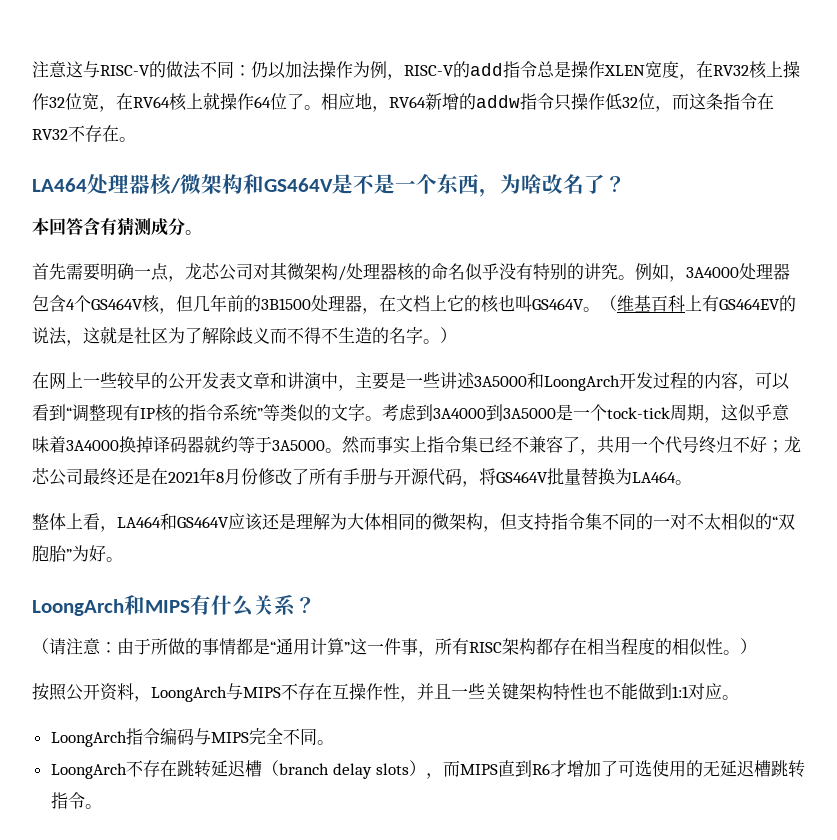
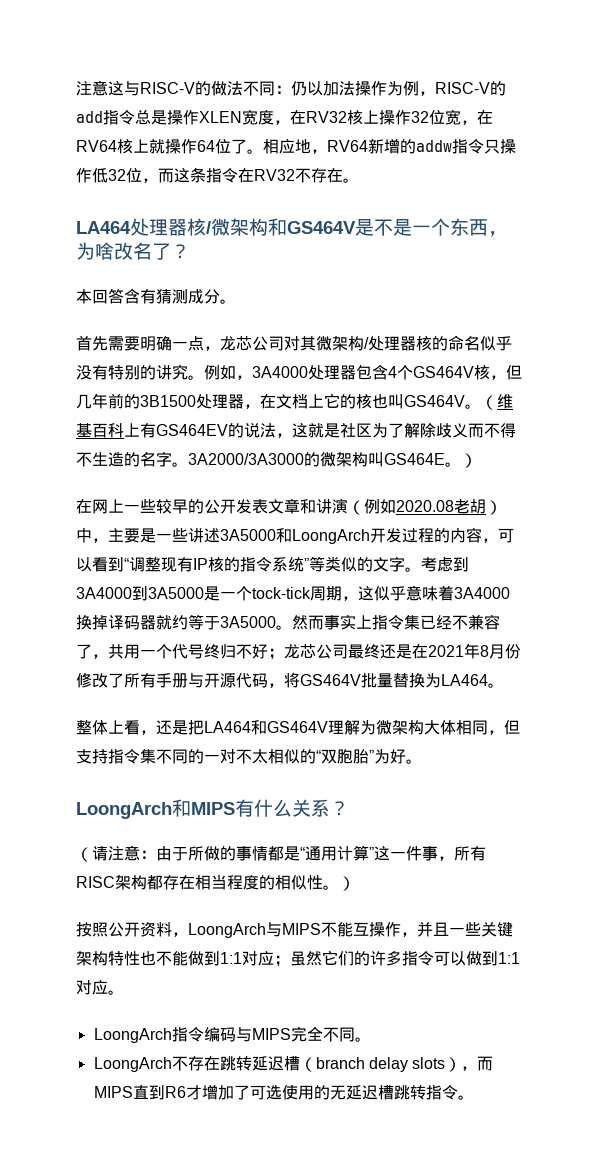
(440, 341) none -> [188,452,461,467] 3A2000/3A3000的微架构叫GS464E。
(323, 381) none -> [348,499,502,515] （例如2020.08老胡）
(117, 529) none -> [156,720,204,735] 还是把
[228,513,483,531] 应该还是理解为大体相同的微架构 -> [328,720,488,735] 理解为微架构大体相同
[298,683,400,700] 存在互操作性 -> [337,922,401,937] 能互操作
(722, 691) none -> [274,950,520,967] [76,980,108,995] ；虽然它们的许多指令可以做到1:1对应

